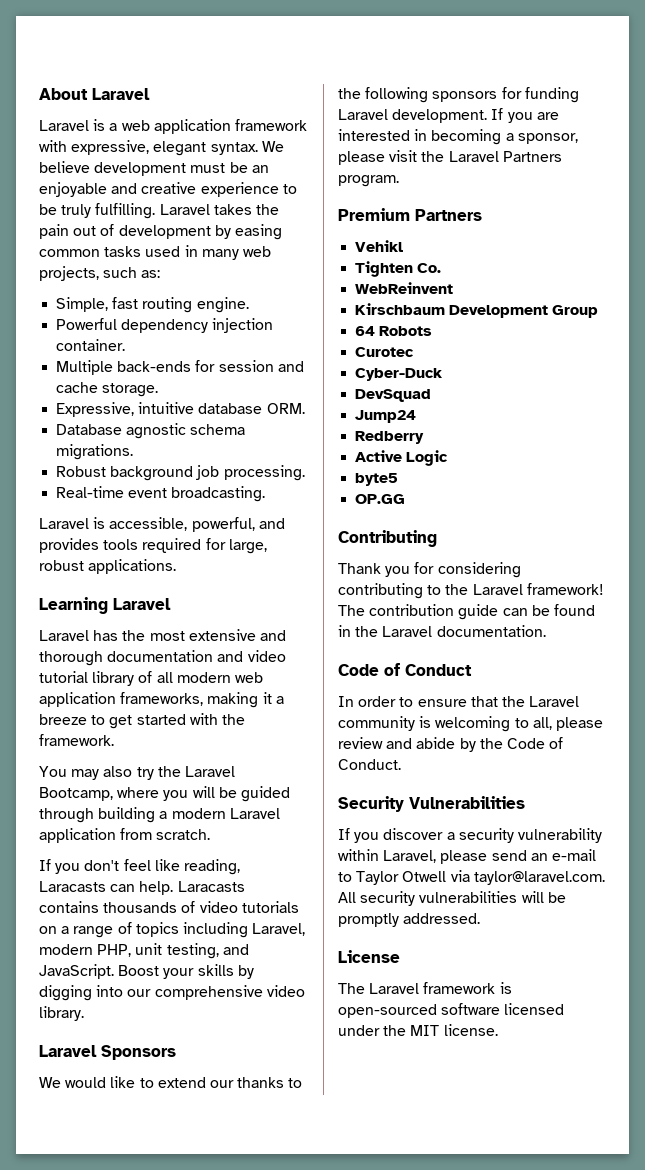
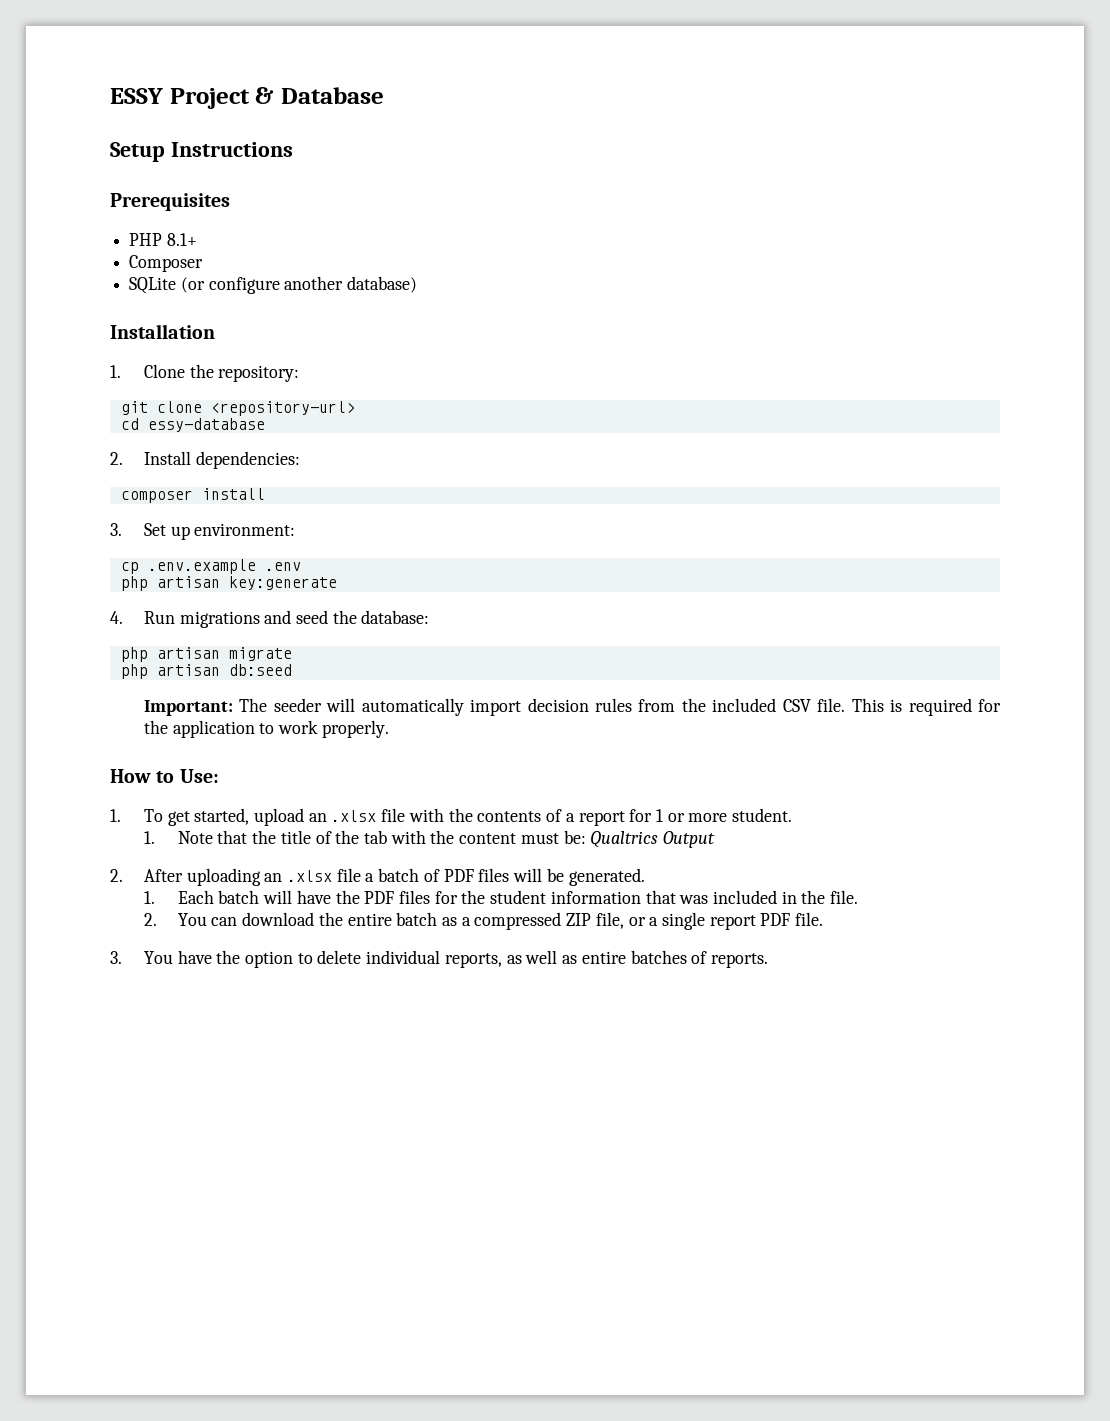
[39,88,150,100] [39,119,307,134] [39,140,284,156] [39,161,269,176] [39,182,297,197] [39,203,279,219] [39,224,282,240] [39,245,271,260] [39,266,161,281] [56,297,249,313] [56,318,274,333] [56,339,126,351] [56,360,304,375] [56,382,159,397] [56,402,305,417] [56,423,246,439] [56,444,134,460] [56,465,305,481] [56,486,266,502] [39,517,285,532] [39,538,267,554] [39,559,177,574] [39,597,171,614] [39,629,286,641] [39,650,286,666] [39,671,263,686] [39,692,284,708] [39,713,245,729] [39,734,114,746] [39,766,235,780] [39,786,290,802] [39,807,280,823] [39,828,211,843] [39,859,240,875] [39,881,245,895] [39,901,299,913] [39,922,306,938] [39,943,249,959] [39,964,254,979] [39,985,305,1001] [39,1006,84,1021] [39,1045,176,1060] [39,1076,303,1088] [338,87,579,103] [338,108,559,123] [338,129,578,145] [338,150,562,165] [338,175,399,187] [338,208,482,221] [355,240,404,252] [355,261,442,277] [355,282,454,294] [355,303,599,318] [355,326,433,336] [355,347,415,357] [355,368,444,381] [355,389,432,402] [355,410,417,423] [355,431,425,444] [355,450,449,466] [355,473,399,486] [355,494,406,504] [338,530,437,547] [338,562,521,578] [338,583,604,599] [338,604,595,620] [338,625,546,637] [338,663,472,676] [338,696,580,707] [338,716,603,732] [338,737,564,752] [338,759,401,770] [338,796,525,812] [338,828,602,843] [338,849,596,864] [338,870,605,885] [338,891,566,906] [338,913,481,927] [338,950,400,963] [338,982,512,994] [338,1003,565,1018] [338,1024,498,1036] About Laravel // Laravel is a web application framework with expressive, elegant syntax. We believe development must be an enjoyable and creative experience to be truly fulfilling. Laravel takes the pain out of development by easing common tasks used in many web projects, such as: // Simple, fast routing engine. // Powerful dependency injection container. // Multiple back-ends for session and cache storage. // Expressive, intuitive database ORM. // Database agnostic schema migrations. // Robust background job processing. // Real-time event broadcasting. // Laravel is accessible, powerful, and provides tools required for large, robust applications. // Learning Laravel // Laravel has the most extensive and thorough documentation and video tutorial library of all modern web application frameworks, making it a breeze to get started with the framework. // You may also try the Laravel Bootcamp, where you will be guided through building a modern Laravel application from scratch. // If you don't feel like reading, Laracasts can help. Laracasts contains thousands of video tutorials on a range of topics including Laravel, modern PHP, unit testing, and JavaScript. Boost your skills by digging into our comprehensive video library. // Laravel Sponsors // We would like to extend our thanks to the following sponsors for funding Laravel development. If you are interested in becoming a sponsor, please visit the Laravel Partners program. // Premium Partners // Vehikl // Tighten Co. // WebReinvent // Kirschbaum Development Group // 64 Robots // Curotec // Cyber-Duck // DevSquad // Jump24 // Redberry // Active Logic // byte5 // OP.GG // Contributing // Thank you for considering contributing to the Laravel framework! The contribution guide can be found in the Laravel documentation. // Code of Conduct // In order to ensure that the Laravel community is welcoming to all, please review and abide by the Code of Conduct. // Security Vulnerabilities // If you discover a security vulnerability within Laravel, please send an e-mail to Taylor Otwell via taylor@laravel.com. All security vulnerabilities will be promptly addressed. // License // The Laravel framework is open-sourced software licensed under the MIT license. -> [110,87,384,109] [110,142,293,162] [110,193,230,211] [129,233,197,246] [129,255,204,272] [129,276,418,294] [110,324,215,339] [110,364,300,382] [120,401,355,416] [120,418,265,432] [110,451,300,469] [120,488,265,503] [110,523,296,540] [120,559,301,574] [120,576,337,591] [110,610,430,628] [120,647,292,662] [120,664,292,679] [143,698,1002,716] [143,720,389,738] [110,769,219,783] [110,808,793,826] [143,830,716,848] [110,868,645,886] [143,890,859,904] [143,912,824,930] [110,950,768,968] ESSY Project & Database // Setup Instructions // Prerequisites // PHP 8.1+ // Composer // SQLite (or configure another database) // Installation // 1. Clone the repository: // git clone <repository-url> // cd essy-database // 2. Install dependencies: // composer install // 3. Set up environment: // cp .env.example .env // php artisan key:generate // 4. Run migrations and seed the database: // php artisan migrate // php artisan db:seed // Important: The seeder will automatically import decision rules from the included CSV file. This is required for the application to work properly. // How to Use: // 1. To get started, upload an .xlsx file with the contents of a report for 1 or more student. // 1. Note that the title of the tab with the content must be: Qualtrics Output // 2. After uploading an .xlsx file a batch of PDF files will be generated. // 1. Each batch will have the PDF files for the student information that was included in the file. // 2. You can download the entire batch as a compressed ZIP file, or a single report PDF file. // 3. You have the option to delete individual reports, as well as entire batches of reports.

